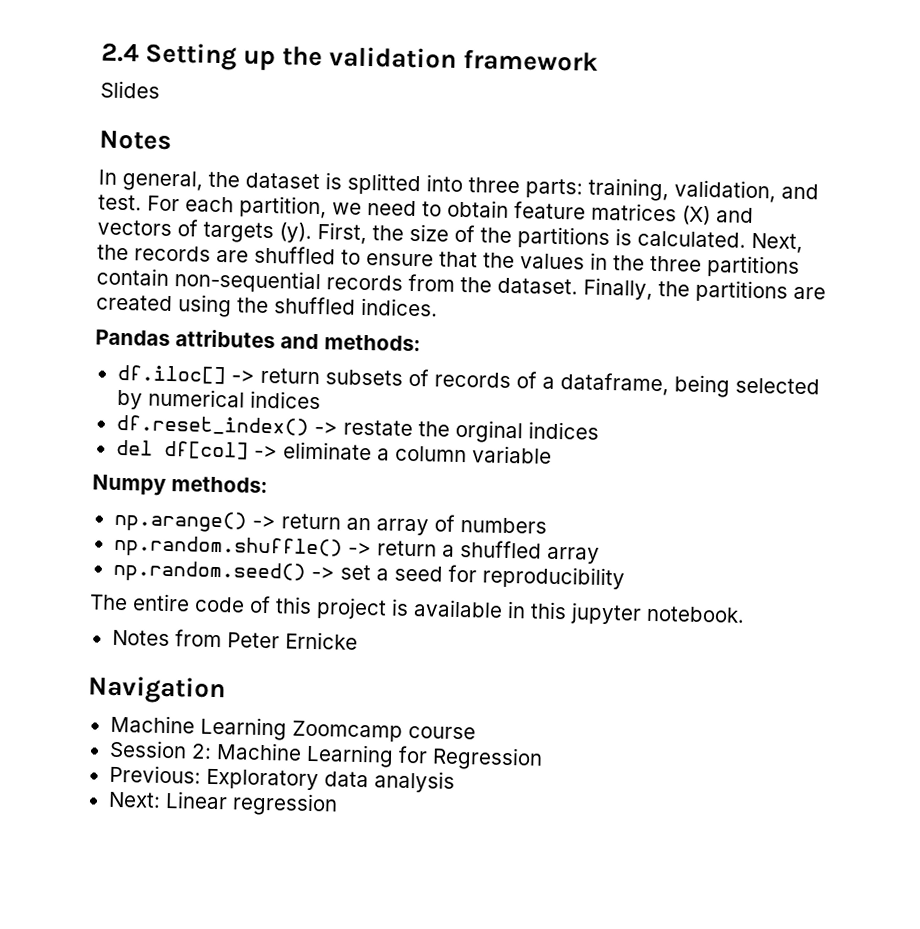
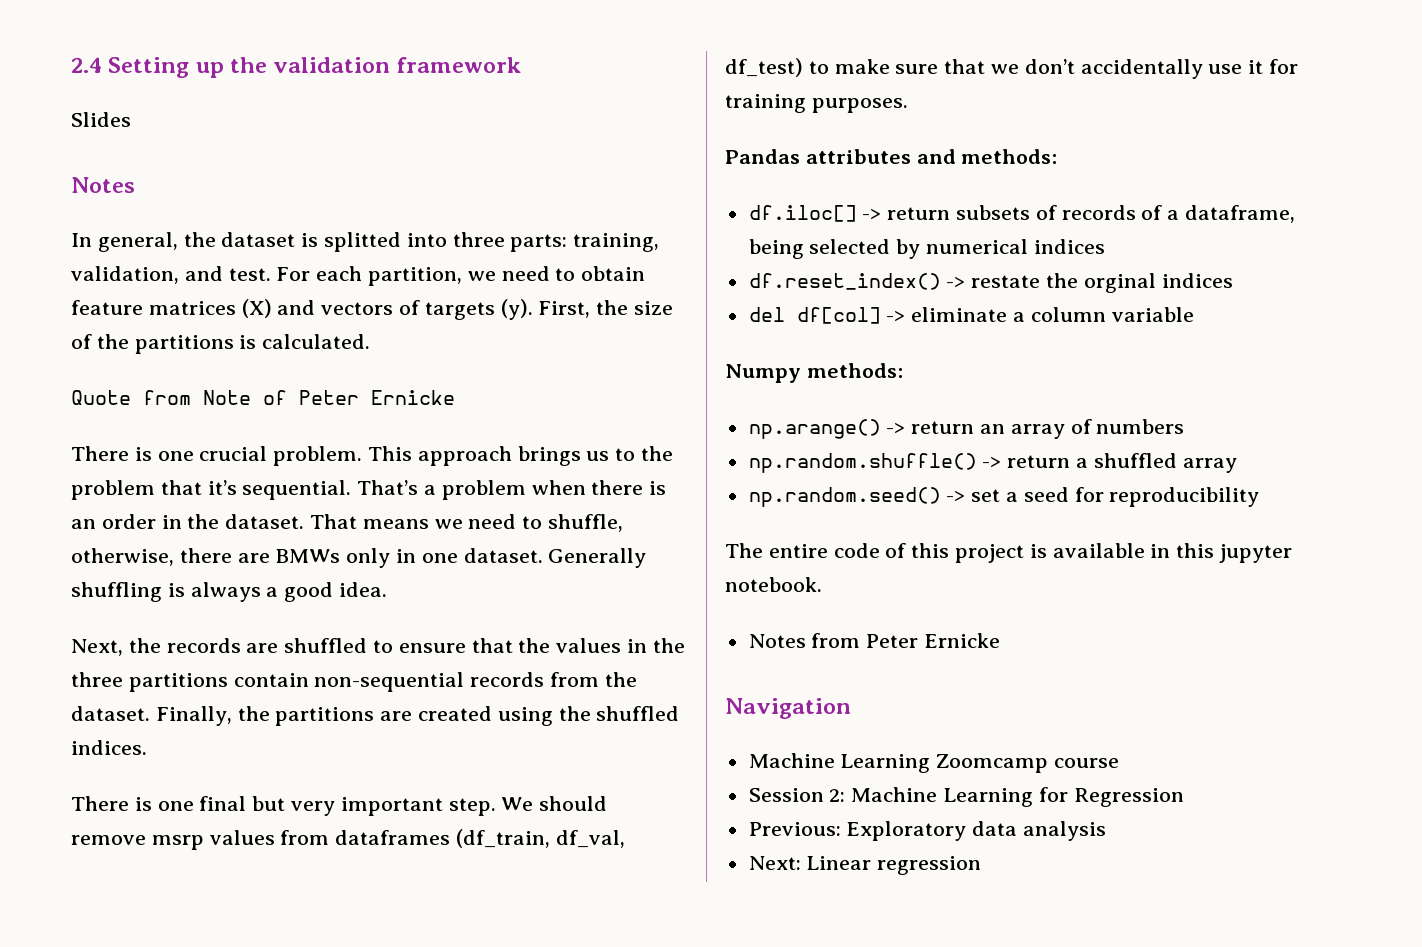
(746, 239) none -> [71,390,455,405] [71,446,674,466] [71,480,667,500] [71,514,624,532] [71,548,647,568] [71,582,388,602] // Quote from Note of Peter Ernicke // There is one crucial problem. This approach brings us to the problem that it’s sequential. That’s a problem when there is an order in the dataset. That means we need to shuffle, otherwise, there are BMWs only in one dataset. Generally shuffling is always a good idea. //
(438, 307) none -> [71,796,608,816] [71,829,625,850] [725,58,1299,79] [725,94,908,113] // There is one final but very important step. We should remove msrp values from dataframes (df_train, df_val, df_test) to make sure that we don’t accidentally use it for training purposes.

